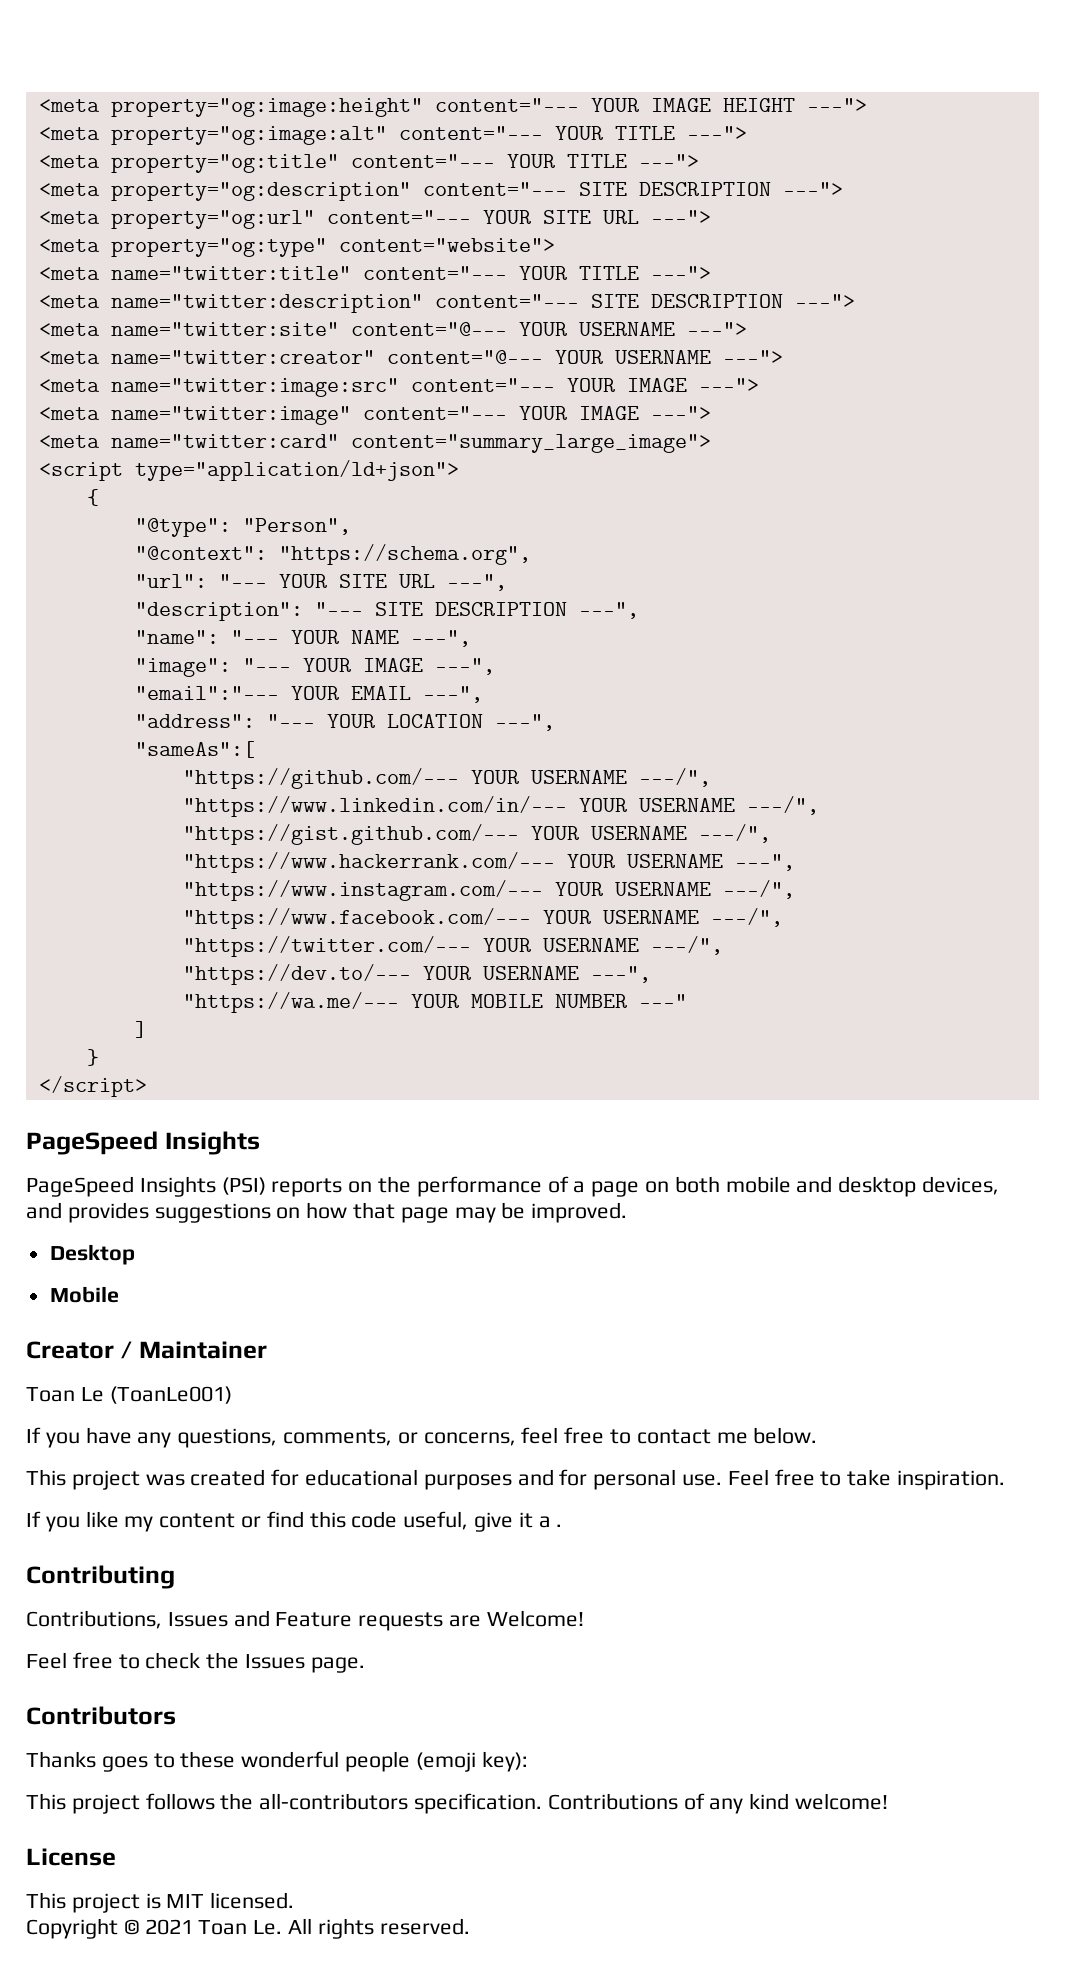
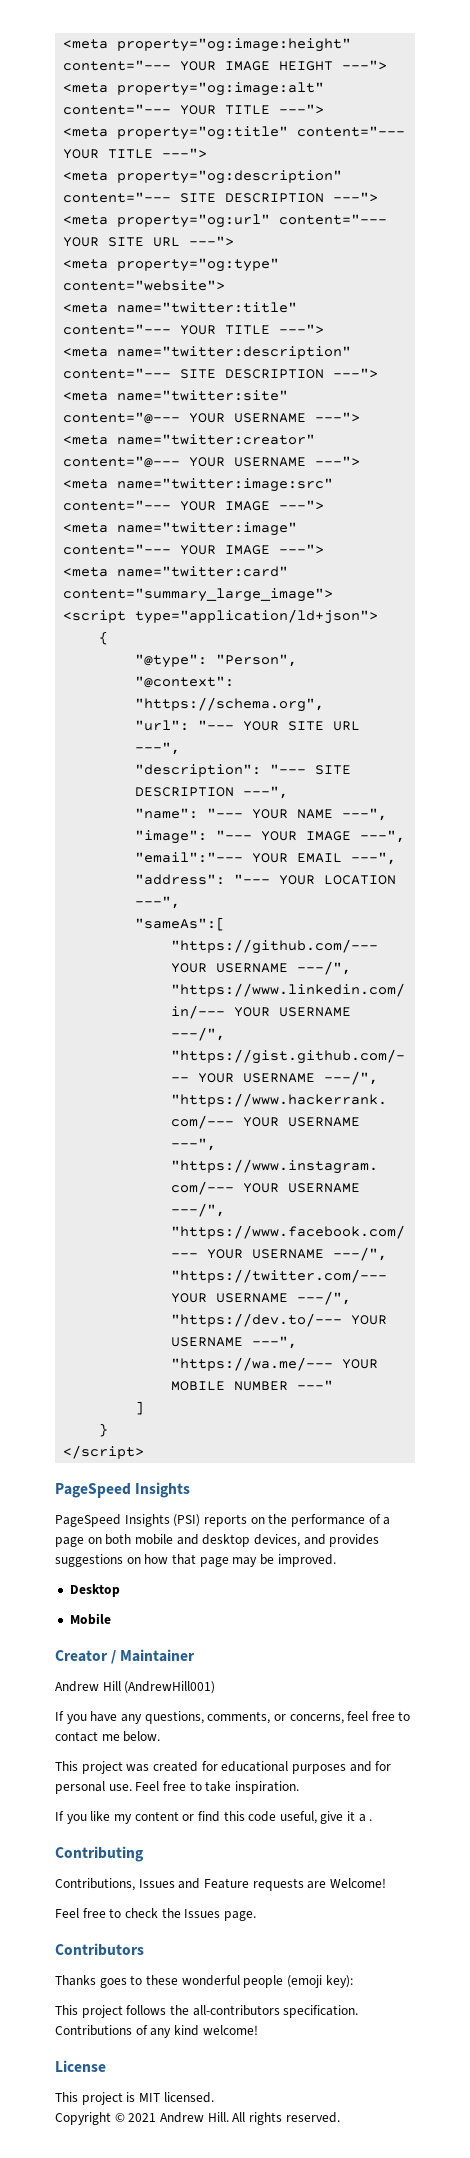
[26,1386,232,1404] Toan Le (ToanLe001) -> [55,1681,216,1694] Andrew Hill (AndrewHill001)
[198,1920,283,1935] Toan Le. -> [159,2112,229,2123] Andrew Hill.

